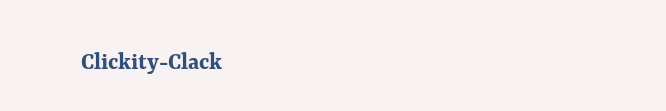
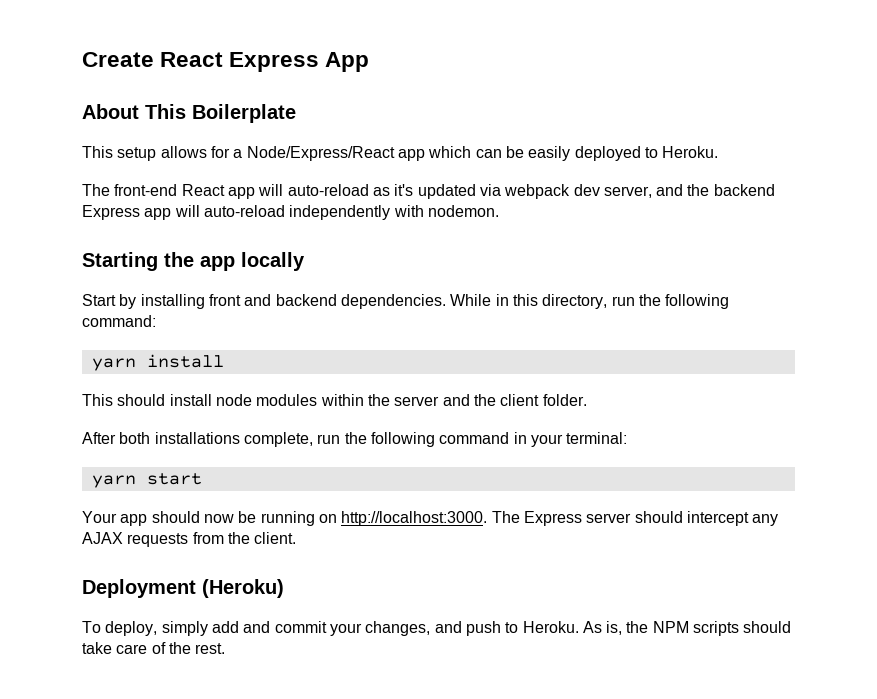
[81,52,222,74] Clickity-Clack -> [82,52,370,72] [82,104,296,123] [82,146,719,161] [82,184,775,199] [82,205,499,220] [82,252,305,271] [82,294,730,309] [82,315,156,327] [91,354,224,371] [82,394,587,406] [82,432,628,447] [91,473,202,488] [82,511,779,526] [82,532,297,547] [82,579,284,598] [82,621,792,636] [82,642,226,654] Create React Express App // About This Boilerplate // This setup allows for a Node/Express/React app which can be easily deployed to Heroku. // The front-end React app will auto-reload as it's updated via webpack dev server, and the backend Express app will auto-reload independently with nodemon. // Starting the app locally // Start by installing front and backend dependencies. While in this directory, run the following command: // yarn install // This should install node modules within the server and the client folder. // After both installations complete, run the following command in your terminal: // yarn start // Your app should now be running on http://localhost:3000. The Express server should intercept any AJAX requests from the client. // Deployment (Heroku) // To deploy, simply add and commit your changes, and push to Heroku. As is, the NPM scripts should take care of the rest.

